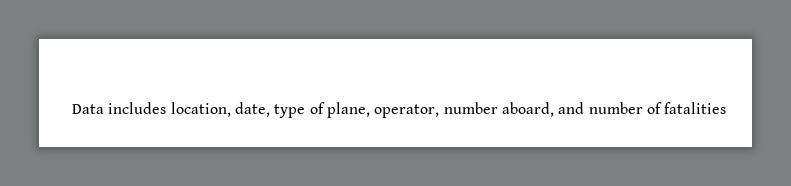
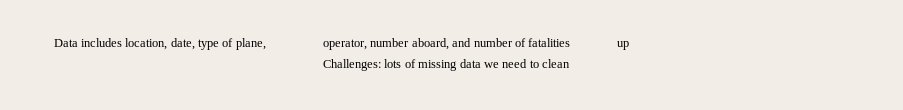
(727, 108) none -> [323,59,570,71] [617,41,629,50] // Challenges: lots of missing data we need to clean up

